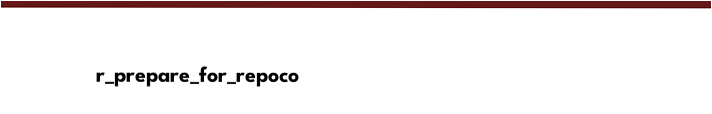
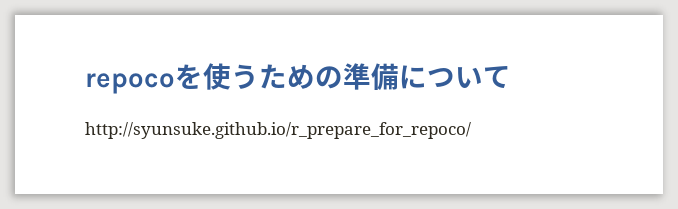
[95,65,299,87] r_prepare_for_repoco -> [85,63,511,94] [85,122,471,139] repocoを使うための準備について // http://syunsuke.github.io/r_prepare_for_repoco/

